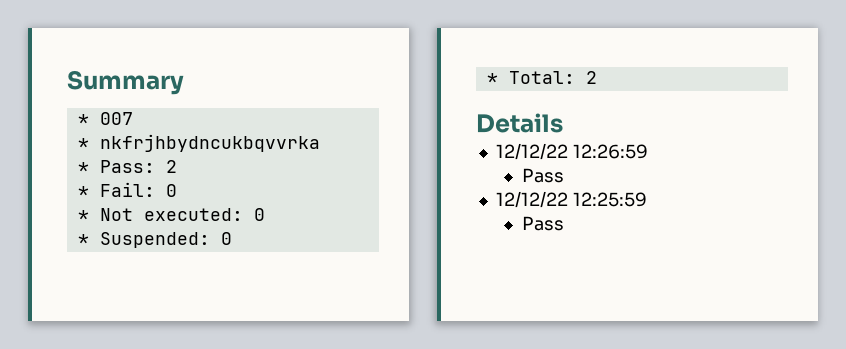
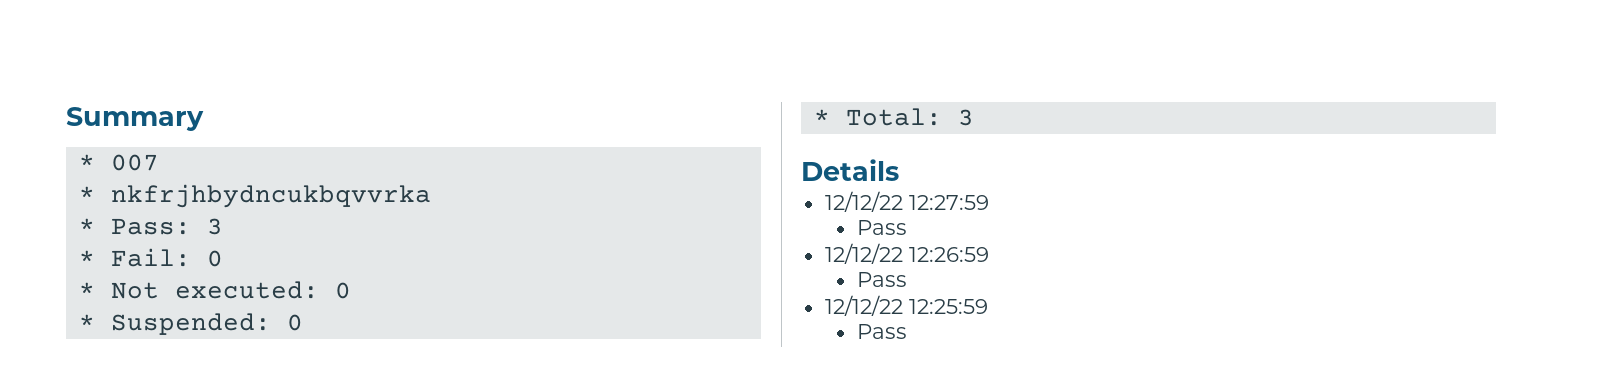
[165,160,177,173] 2 -> [206,218,223,235] 3
[585,71,597,84] 2 -> [957,109,974,126] 3
(563, 123) none -> [824,191,989,212] [856,220,907,235] // 12/12/22 12:27:59 // Pass

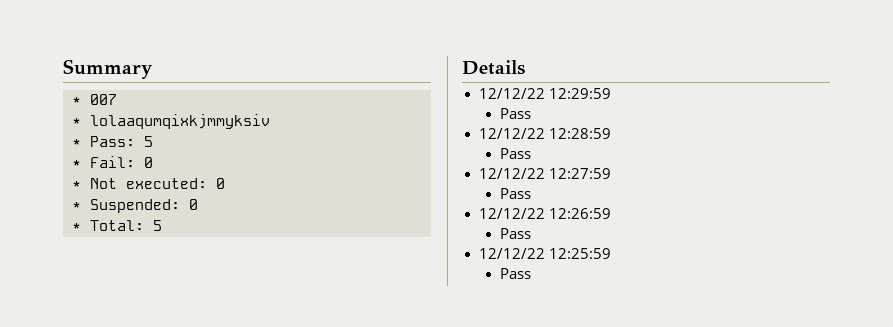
[110,184,431,208] nkfrjhbydncukbqvvrka -> [90,114,270,129] lolaaqumqixkjmmyksiv
[206,218,223,235] 3 -> [144,136,153,147] 5
[957,109,974,126] 3 -> [153,220,162,231] 5
(899, 170) none -> [478,88,611,99] [499,108,531,119] [478,128,611,139] [499,148,531,159] // 12/12/22 12:29:59 // Pass // 12/12/22 12:28:59 // Pass

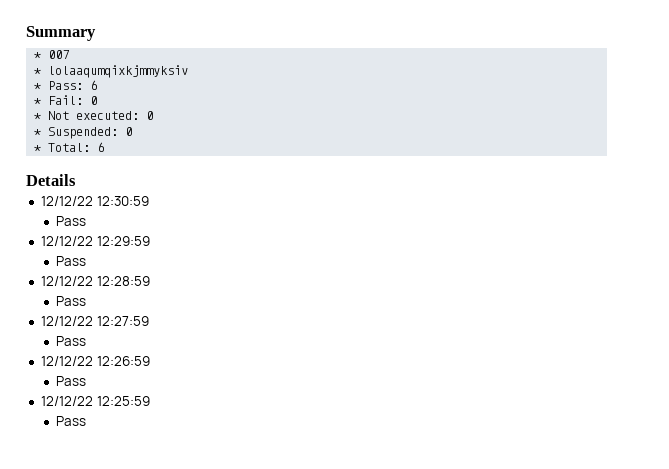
[144,136,153,147] 5 -> [90,80,98,90] 6
[153,220,162,231] 5 -> [97,142,105,152] 6
(525, 67) none -> [40,196,149,206] [55,216,86,226] // 12/12/22 12:30:59 // Pass

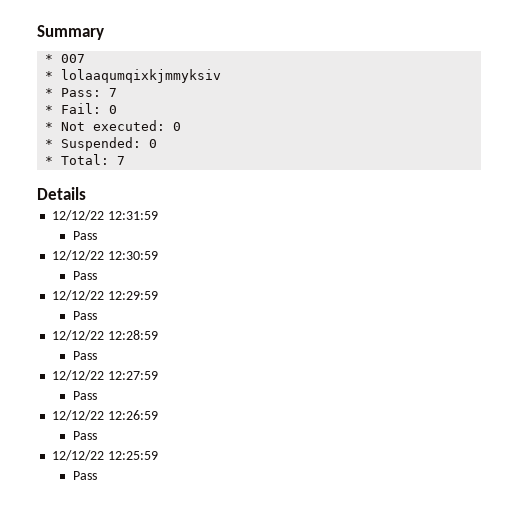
[90,80,98,90] 6 -> [109,88,118,97] 7
[97,142,105,152] 6 -> [117,156,126,165] 7
(76, 180) none -> [52,210,159,221] [72,231,97,240] // 12/12/22 12:31:59 // Pass

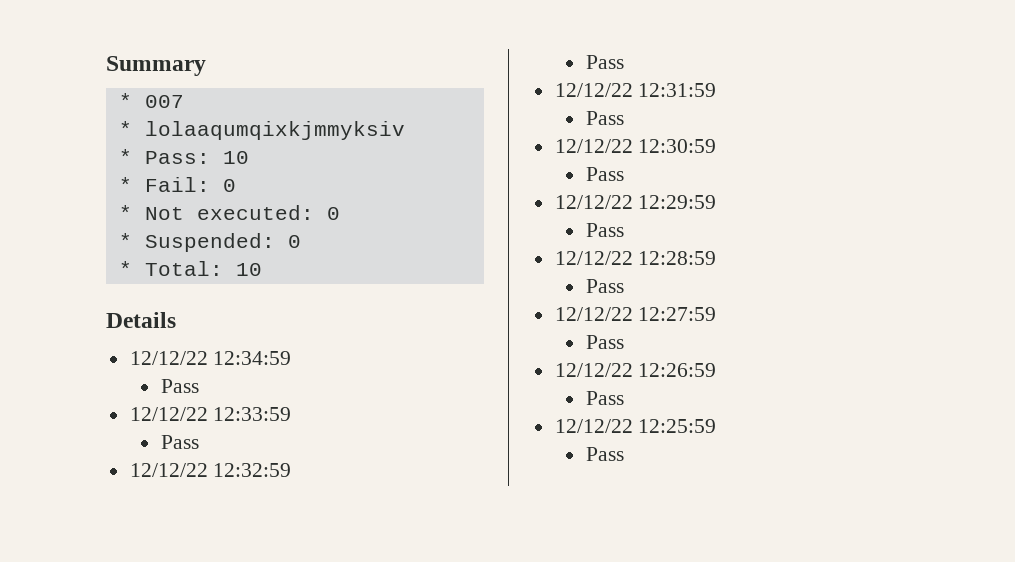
[109,88,118,97] 7 -> [222,151,249,164] 10
[117,156,126,165] 7 -> [235,263,262,276] 10
(86, 193) none -> [129,351,292,365] [160,379,199,393] [129,407,292,421] [160,435,199,449] [129,463,292,477] [585,55,624,69] // 12/12/22 12:34:59 // Pass // 12/12/22 12:33:59 // Pass // 12/12/22 12:32:59 // Pass

